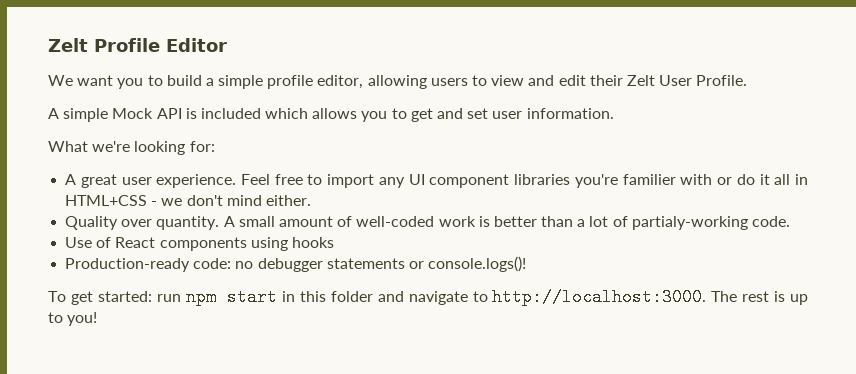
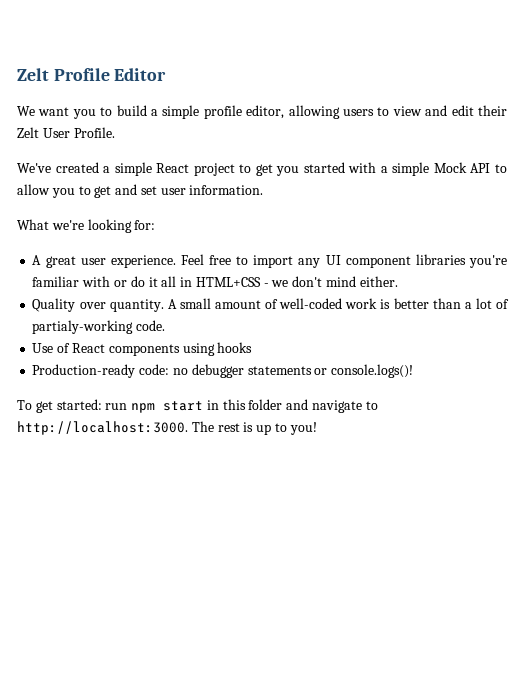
[48,108,358,122] A simple Mock API is included which allows -> [17,162,507,176] [17,184,50,195] We've created a simple React project to get you started with a simple Mock API to allow
[622,174,676,185] familier -> [32,276,80,287] familiar

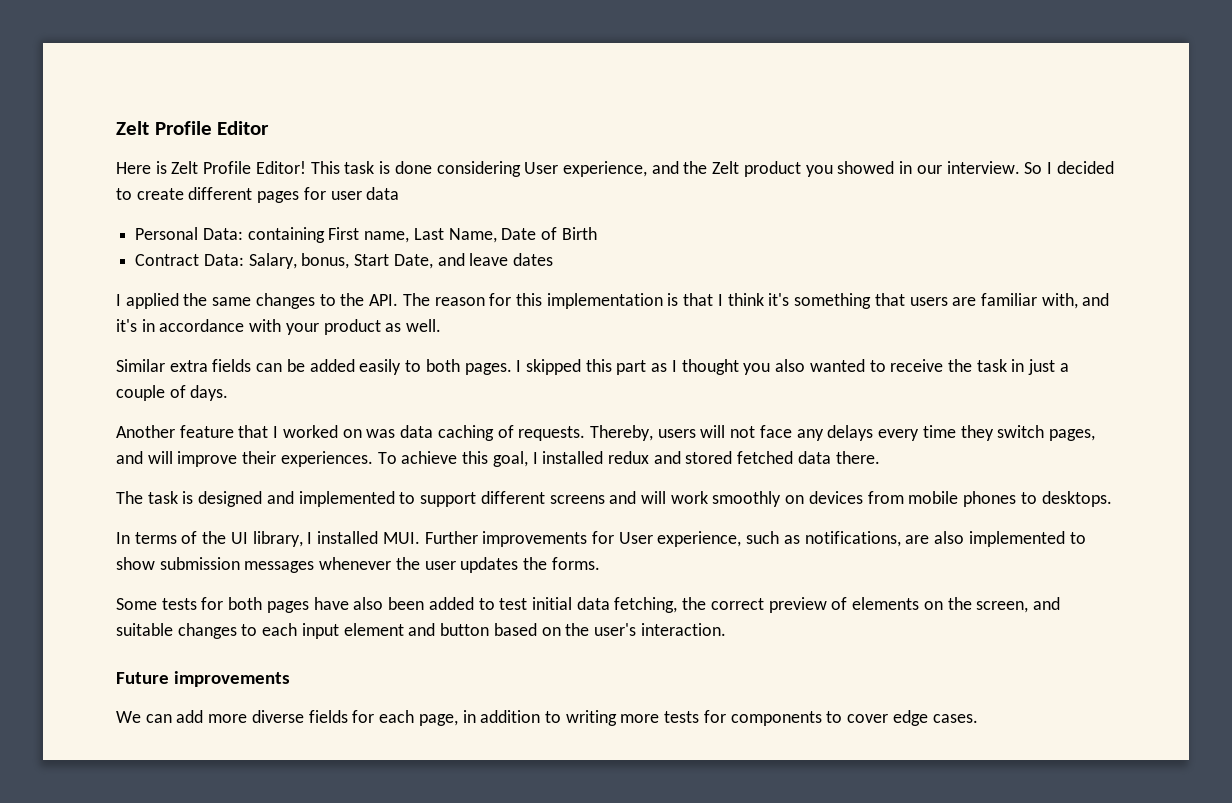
[17,105,507,119] [17,127,115,138] [17,162,507,176] [17,184,264,198] [17,219,156,233] [32,254,507,268] [32,276,398,287] [32,298,509,312] [32,320,166,334] [32,342,253,356] [32,364,414,378] [17,399,378,413] [17,421,317,435] We want you to build a simple profile editor, allowing users to view and edit their Zelt User Profile. // We've created a simple React project to get you started with a simple Mock API to allow you to get and set user information. // What we're looking for: // A great user experience. Feel free to import any UI component libraries you're familiar with or do it all in HTML+CSS - we don't mind either. // Quality over quantity. A small amount of well-coded work is better than a lot of partialy-working code. // Use of React components using hooks // Production-ready code: no debugger statements or console.logs()! // To get started: run npm start in this folder and navigate to http://localhost:3000. The rest is up to you! -> [116,161,1114,177] [116,187,400,203] [135,227,597,243] [135,253,554,269] [116,293,1110,309] [116,319,442,335] [116,359,1069,375] [116,385,229,401] [116,425,1095,441] [116,451,880,467] [116,491,1112,507] [116,531,1086,547] [116,557,600,573] [116,597,1060,613] [116,623,726,639] [116,671,290,687] [116,710,978,726] Here is Zelt Profile Editor! This task is done considering User experience, and the Zelt product you showed in our interview. So I decided to create different pages for user data // Personal Data: containing First name, Last Name, Date of Birth // Contract Data: Salary, bonus, Start Date, and leave dates // I applied the same changes to the API. The reason for this implementation is that I think it's something that users are familiar with, and it's in accordance with your product as well. // Similar extra fields can be added easily to both pages. I skipped this part as I thought you also wanted to receive the task in just a couple of days. // Another feature that I worked on was data caching of requests. Thereby, users will not face any delays every time they switch pages, and will improve their experiences. To achieve this goal, I installed redux and stored fetched data there. // The task is designed and implemented to support different screens and will work smoothly on devices from mobile phones to desktops. // In terms of the UI library, I installed MUI. Further improvements for User experience, such as notifications, are also implemented to show submission messages whenever the user updates the forms. // Some tests for both pages have also been added to test initial data fetching, the correct preview of elements on the screen, and suitable changes to each input element and button based on the user's interaction. // Future improvements // We can add more diverse fields for each page, in addition to writing more tests for components to cover edge cases.

